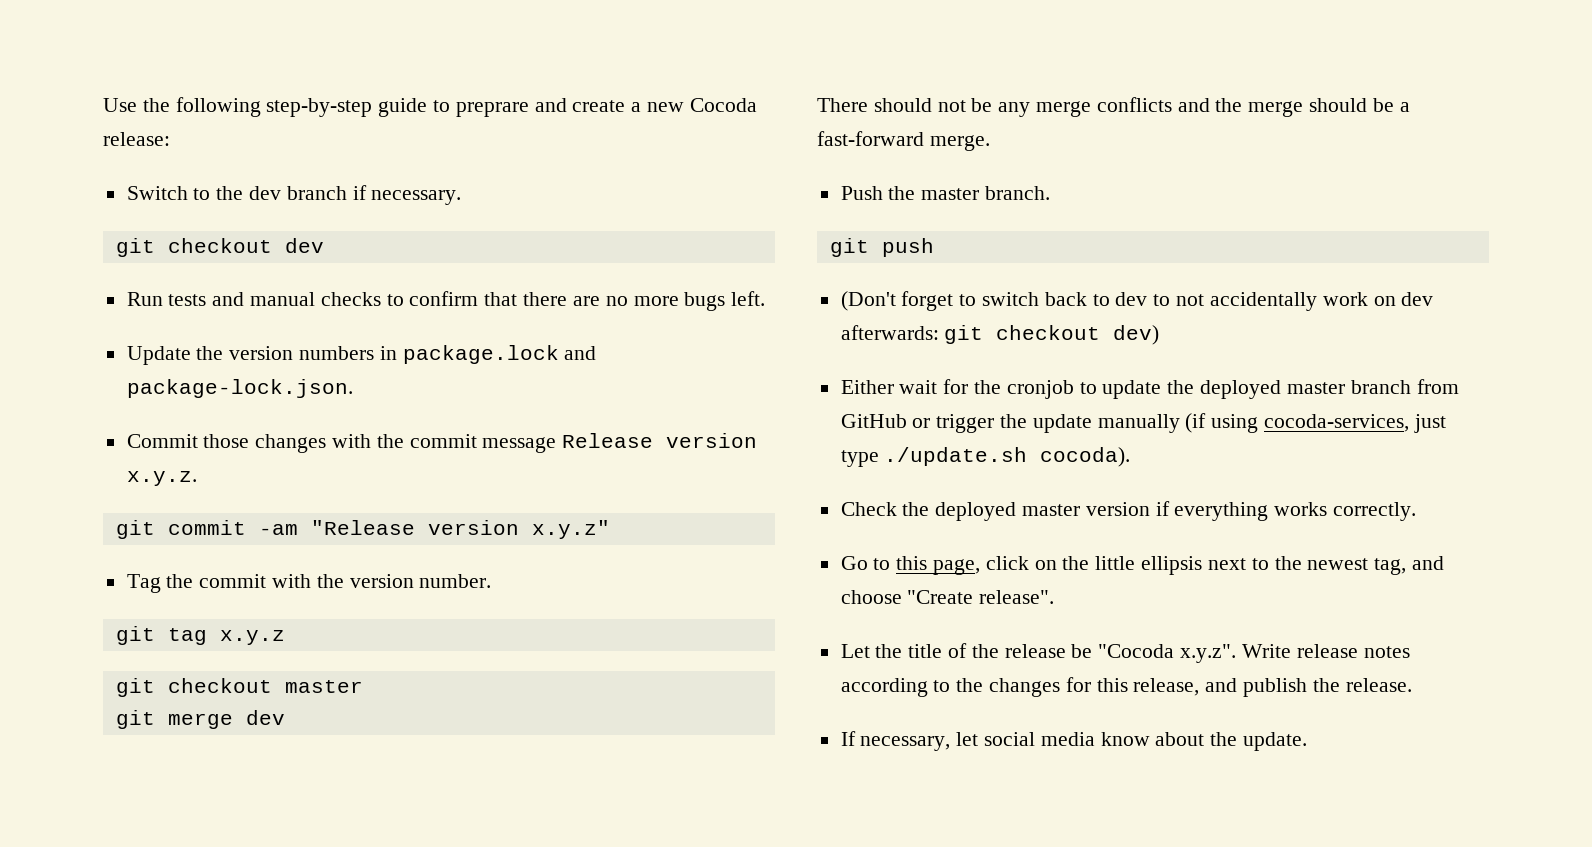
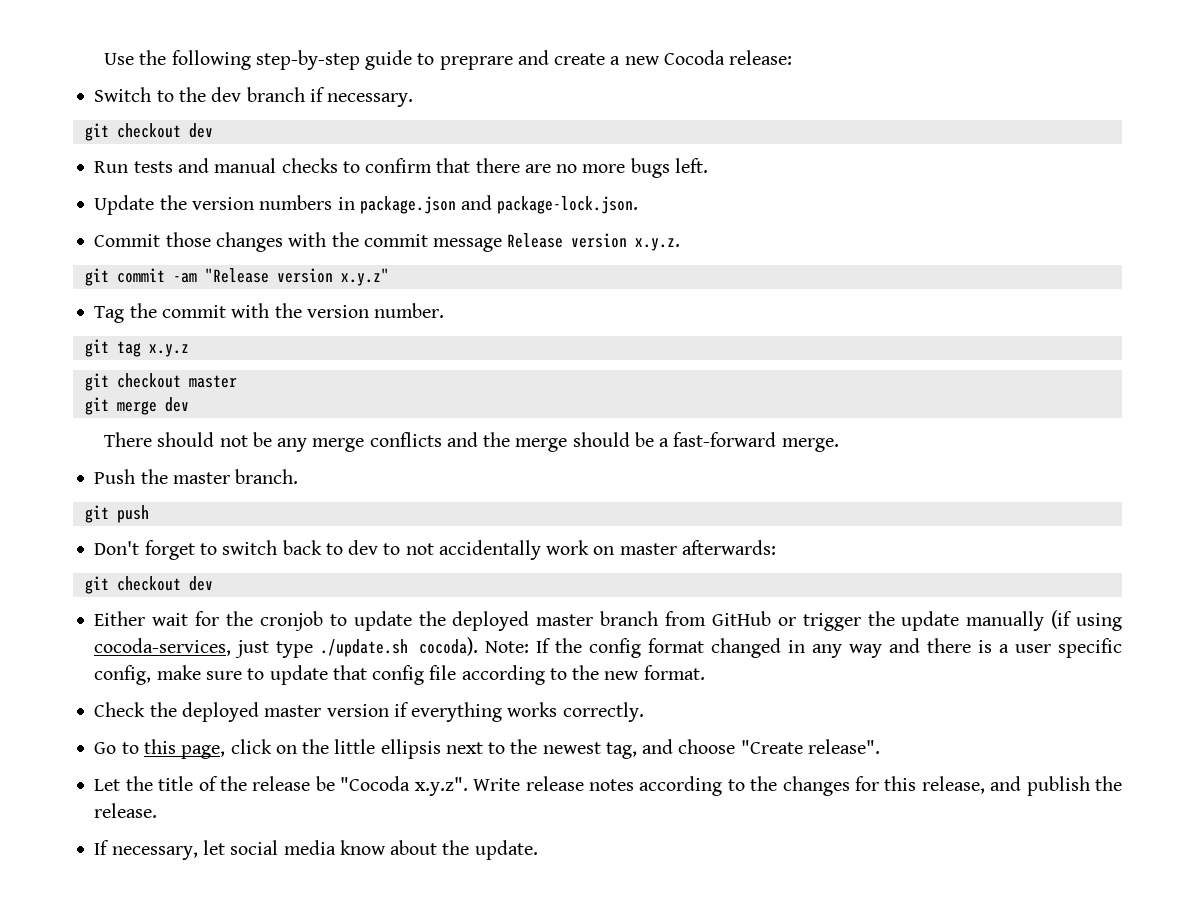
[402,345,559,364] package.lock -> [359,196,456,214] package.json
[840,291,896,311] (Don't -> [94,541,140,555] Don't
[1401,292,1434,306] dev -> [619,543,677,555] master
[944,325,1160,345] git checkout dev) -> [84,576,213,594] // git checkout dev
(1131, 457) none -> [485,638,1122,658] [94,665,705,685] Note: If the config format changed in any way and there is a user specific config, make sure to update that config file according to the new format.

